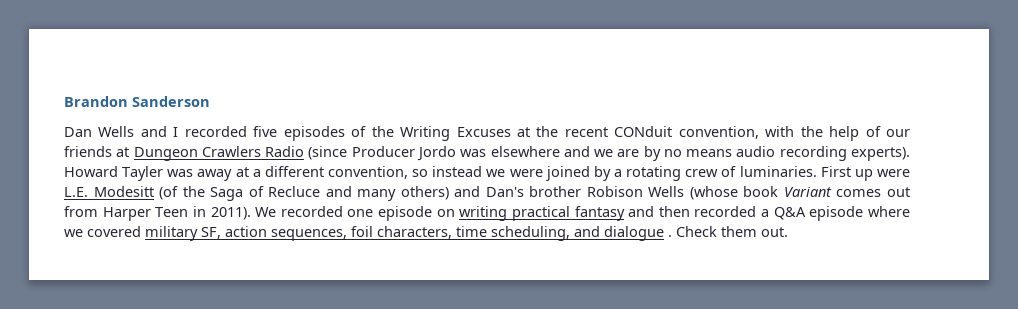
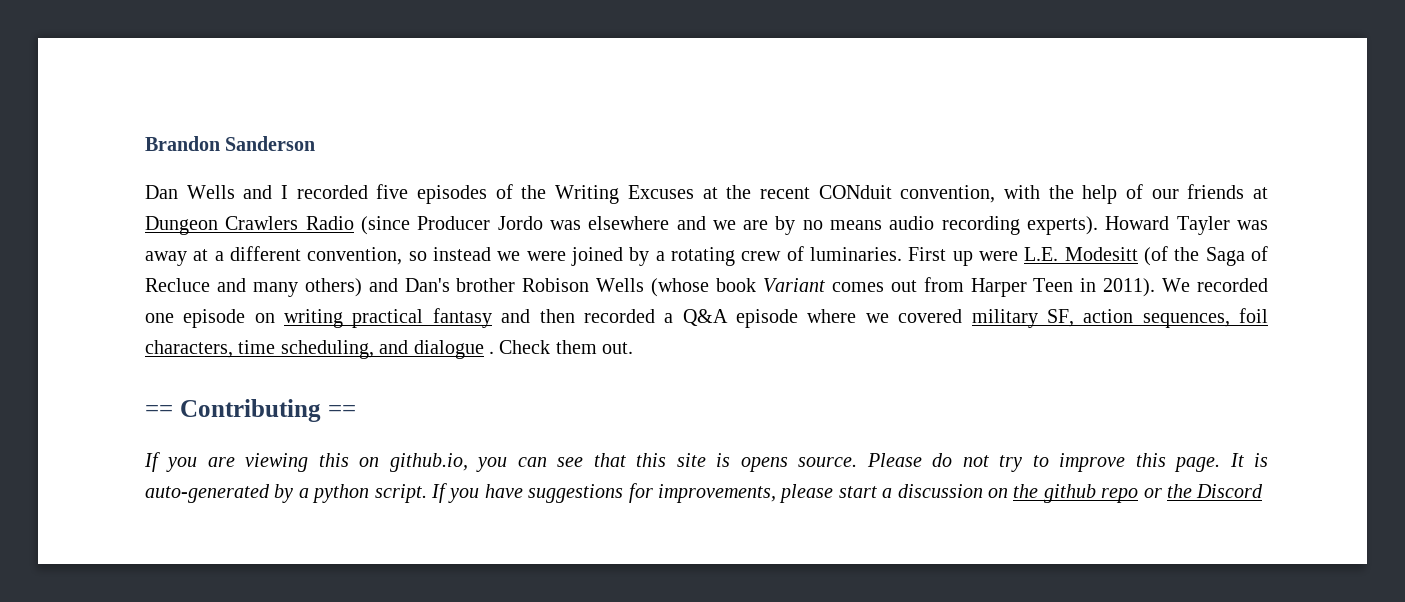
(788, 232) none -> [145,399,356,422] [144,452,1269,472] [145,483,1264,503] // == Contributing == // If you are viewing this on github.io, you can see that this site is opens source. Please do not try to improve this page. It is auto-generated by a python script. If you have suggestions for improvements, please start a discussion on the github repo or the Discord

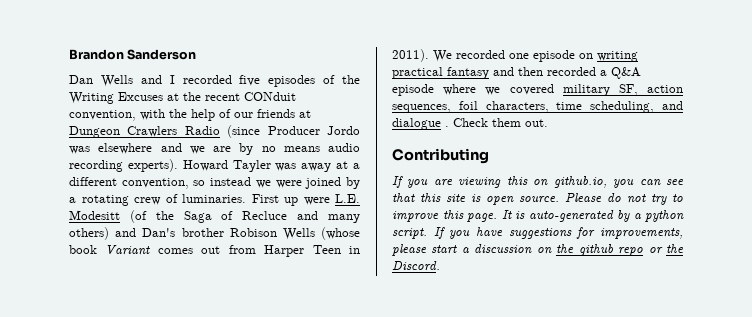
[145,405,173,417] == -> (548, 123) none
[327,405,356,417] == -> (489, 156) none
[740,457,788,472] opens -> [486,196,514,205] open
[1196,484,1264,498] Discord -> [392,261,440,271] Discord.

